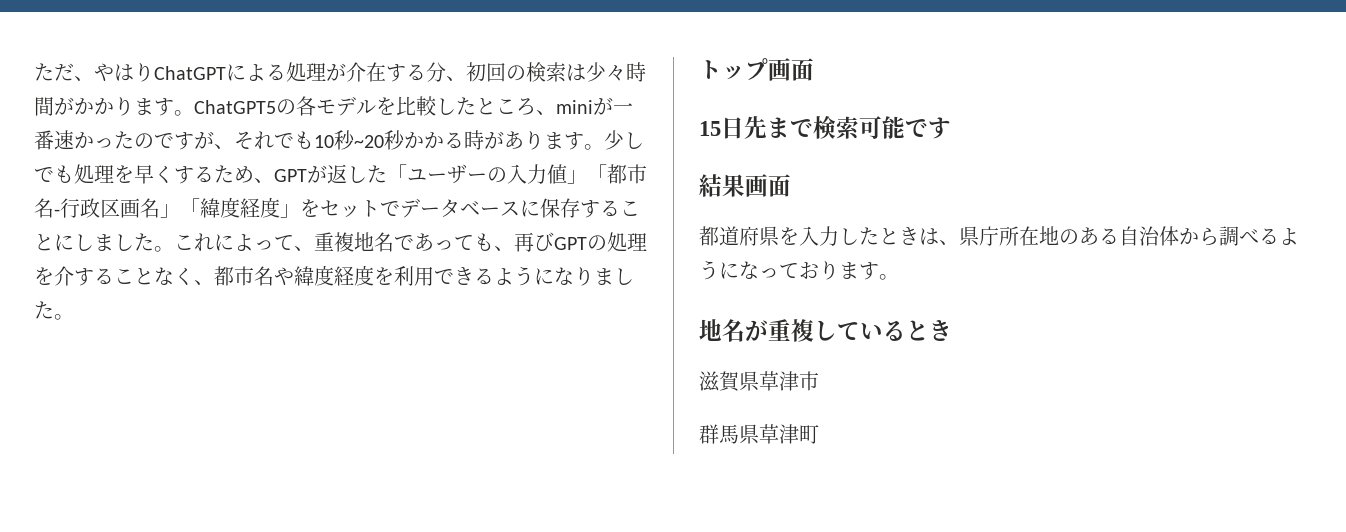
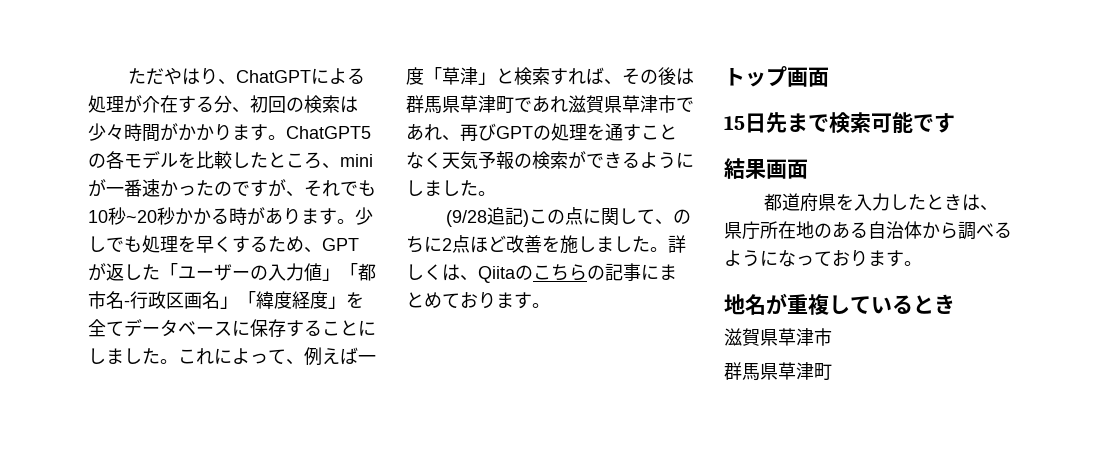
[74,63,154,82] 、やはり -> [163,67,236,85] やはり、
[320,200,400,218] セットで -> [88,319,124,337] 全て
[314,232,494,252] 重複地名であっても -> [304,347,376,366] [406,67,694,85] [406,95,694,114] [406,123,442,141] 例えば一度「草津」と検索すれば、その後は群馬県草津町であれ滋賀県草津市であれ
[54,266,114,286] 介する -> [605,123,641,141] 通す
[194,265,434,286] 、都市名や緯度経度を利用 -> [442,151,586,170] 天気予報の検索が
[554,267,634,286] [34,301,74,320] なりました。 -> [406,180,496,196] [445,207,691,227] [406,235,686,254] [406,263,677,283] [406,292,550,309] しました。 // (9/28追記)この点に関して、のちに2点ほど改善を施しました。詳しくは、Qiitaのこちらの記事にまとめております。

